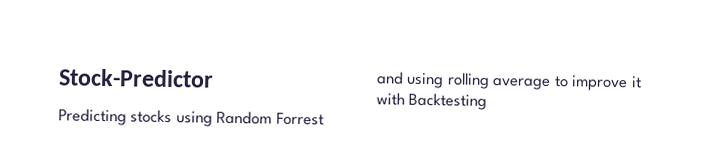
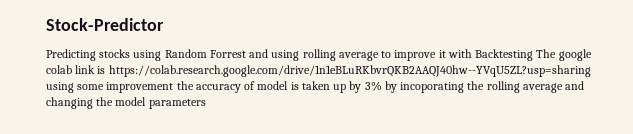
(488, 101) none -> [536,49,592,61] [46,65,591,77] [46,81,585,93] [46,97,206,109] The google colab link is https://colab.research.google.com/drive/1n1eBLuRKbvrQKB2AAQJ40hw--YVqU5ZL?usp=sharing using some improvement the accuracy of model is taken up by 3% by incoporating the rolling average and changing the model parameters

